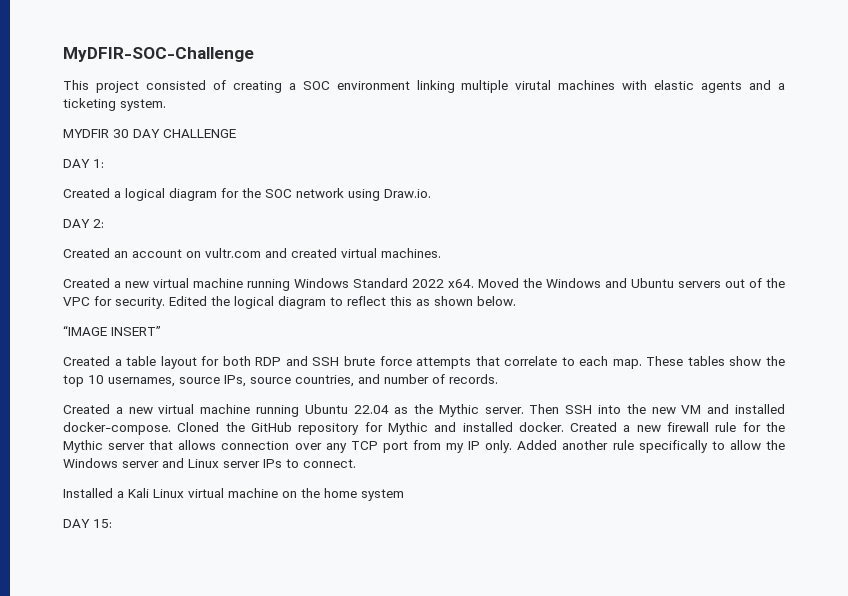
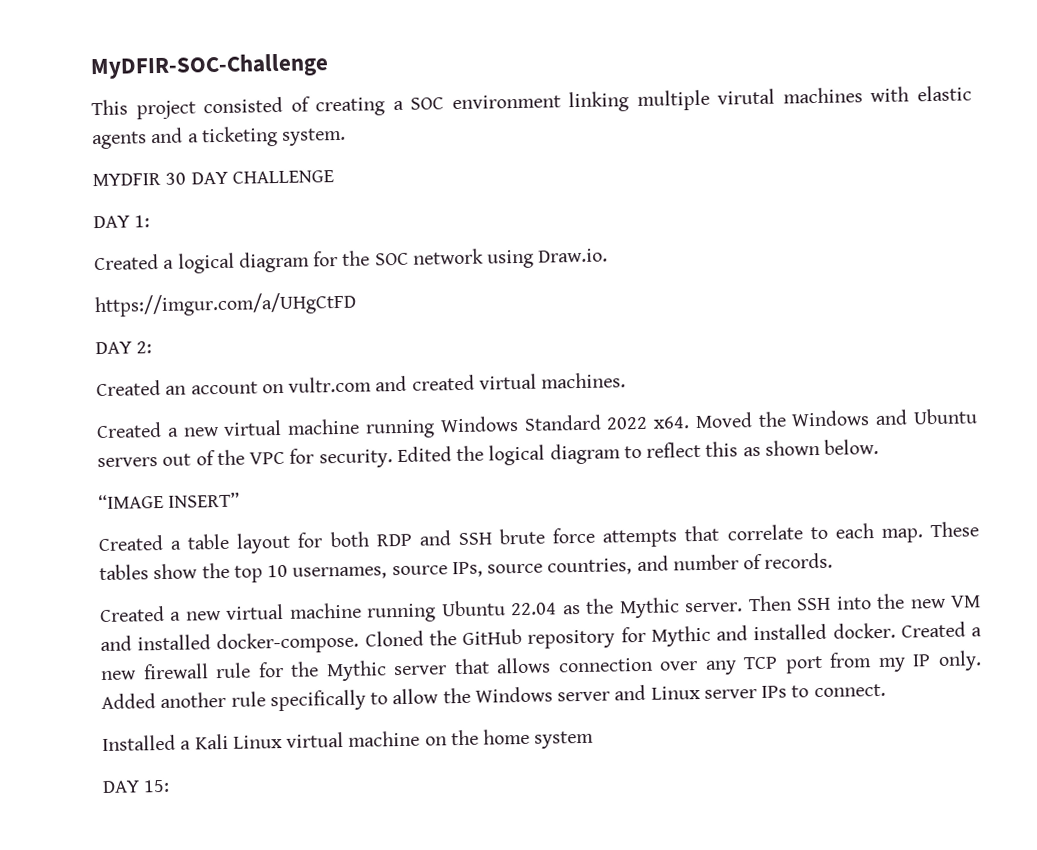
(431, 193) none -> [94,291,357,318] // https://imgur.com/a/UHgCtFD

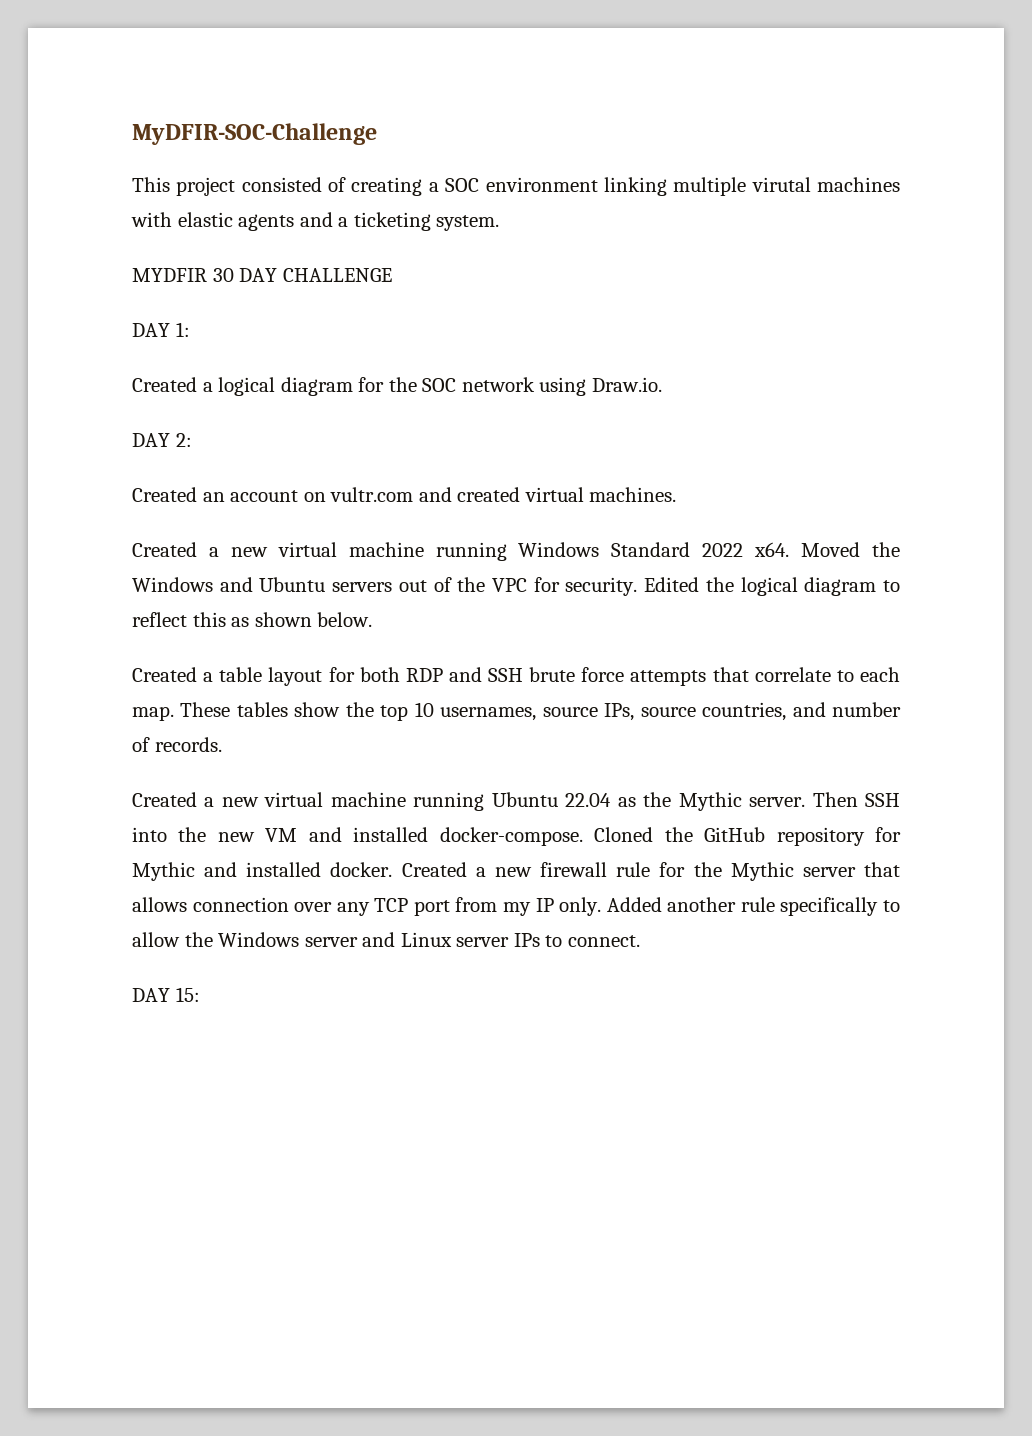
[94,291,357,318] // https://imgur.com/a/UHgCtFD -> (662, 384) none
[98,491,241,510] // “IMAGE INSERT” -> (373, 619) none
[102,728,595,752] // Installed a Kali Linux virtual machine on the home system -> (640, 941) none

